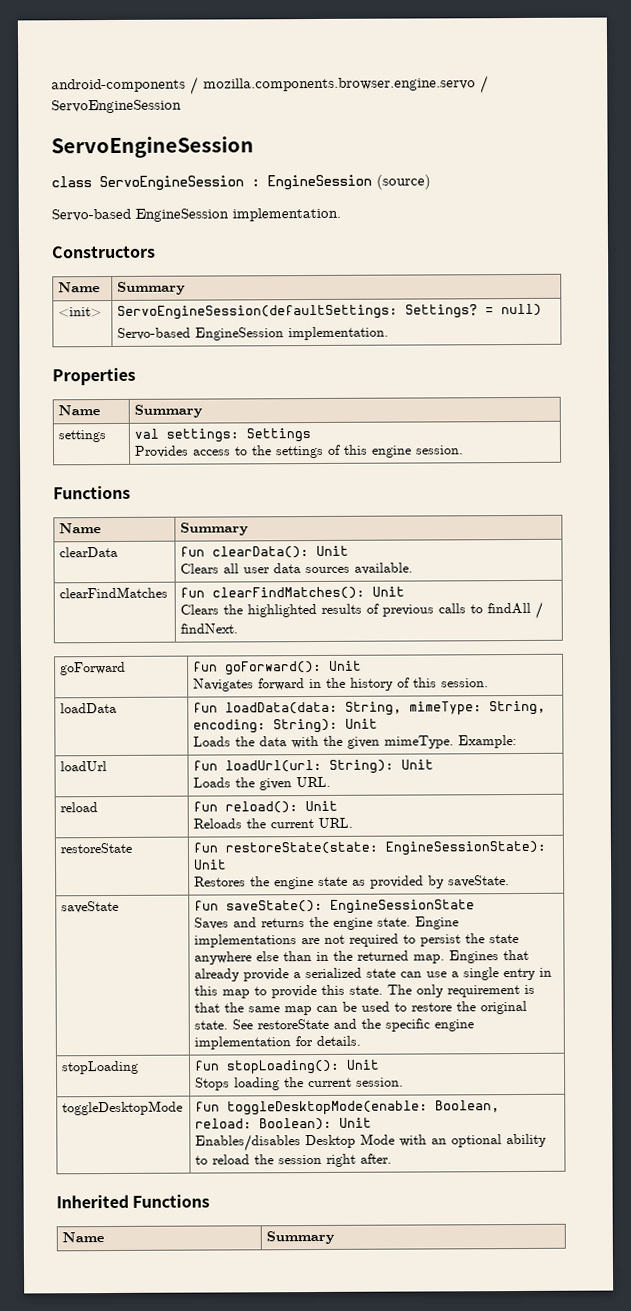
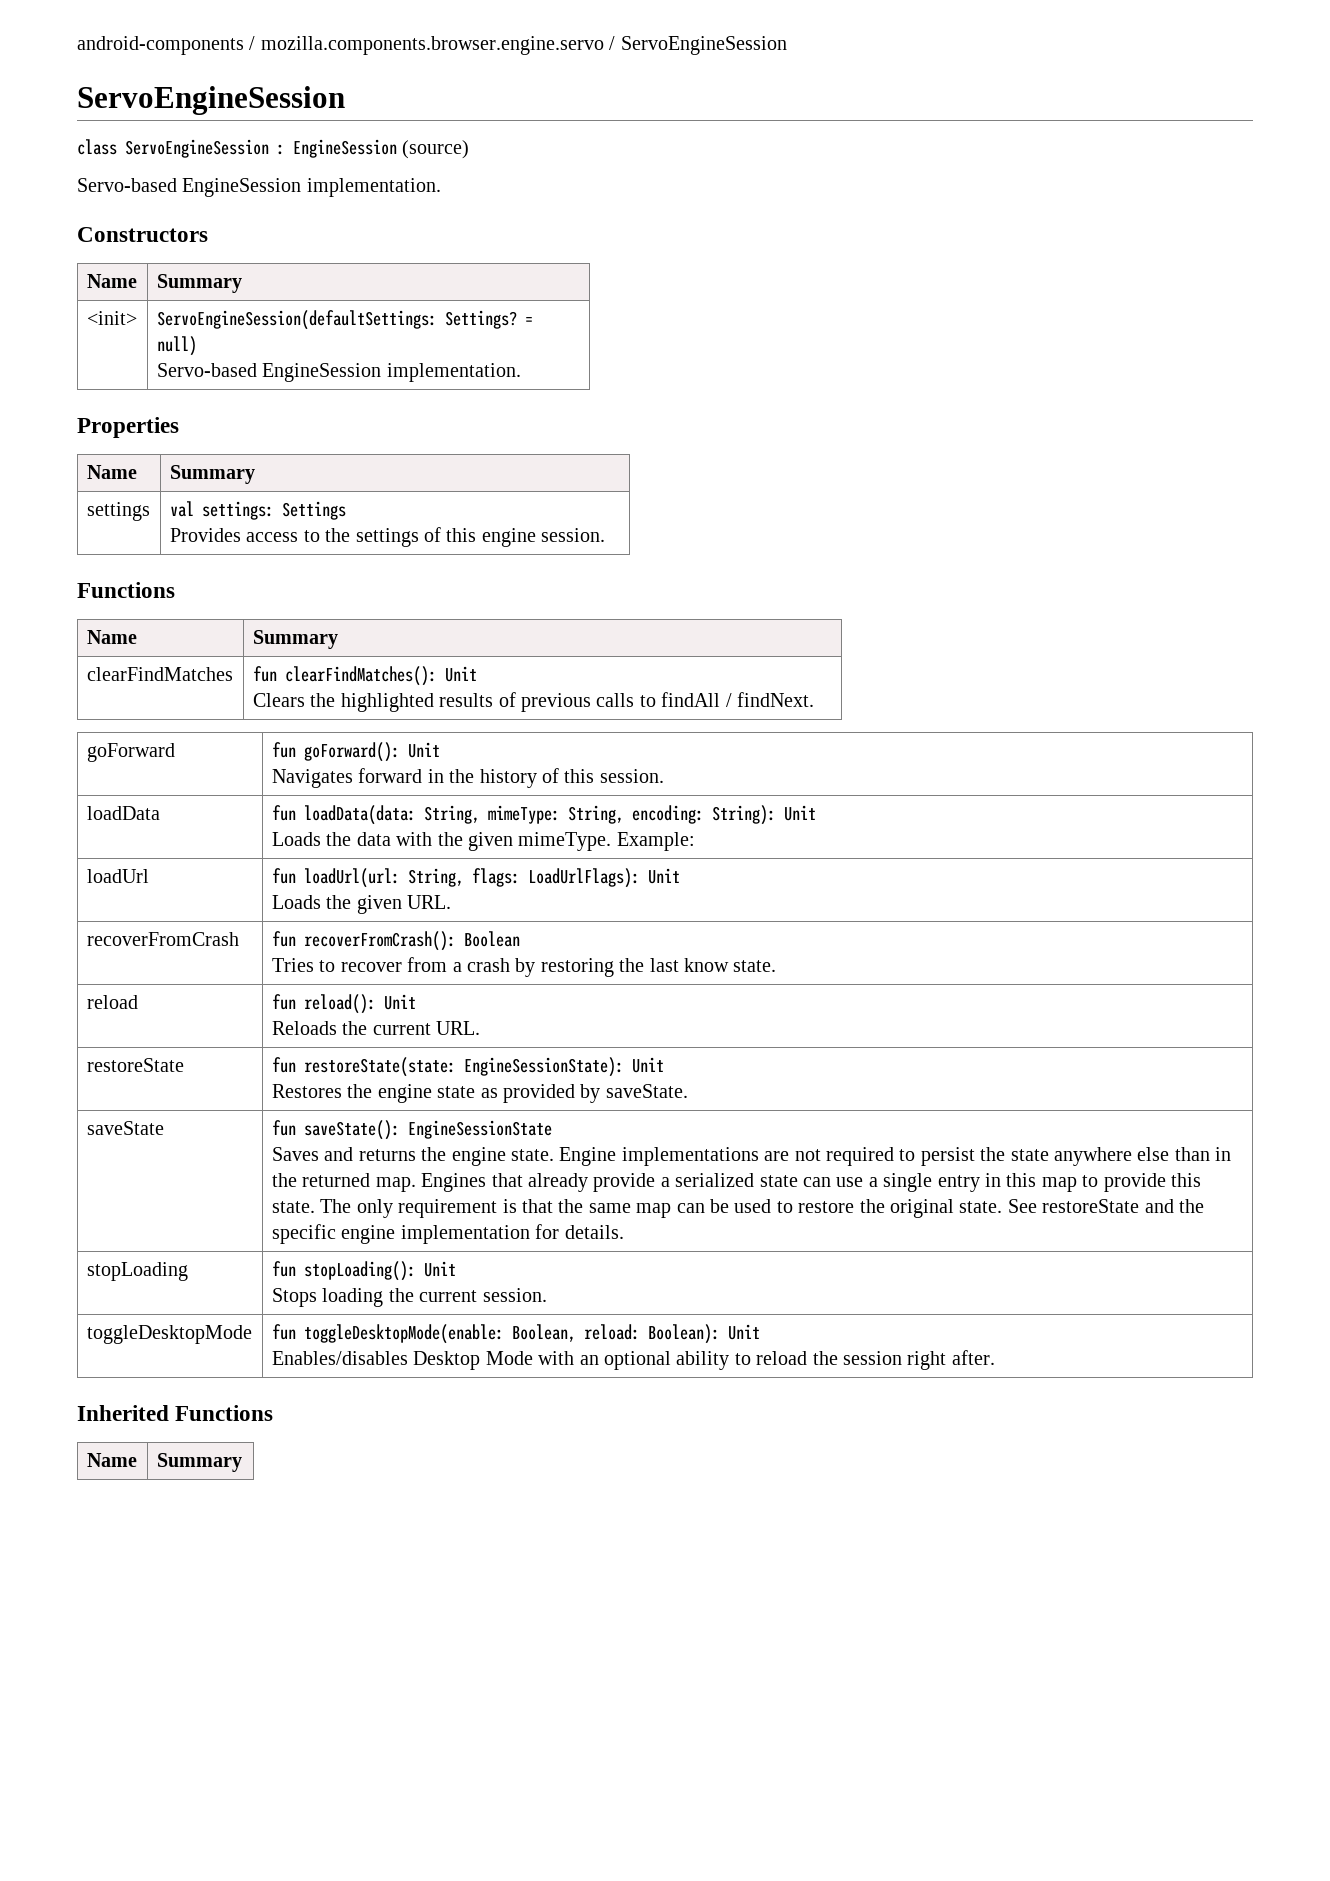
[59,546,119,558] [180,545,350,559] [180,562,414,575] // clearData | fun clearData(): Unit // Clears all user data sources available. -> (338, 639) none
[329,759,395,774] String): -> [407,868,640,888] String, flags: LoadUrlFlags):
(332, 782) none -> [86,932,239,946] [271,931,520,951] [271,957,777,977] // recoverFromCrash | fun recoverFromCrash(): Boolean // Tries to recover from a crash by restoring the last know state.

